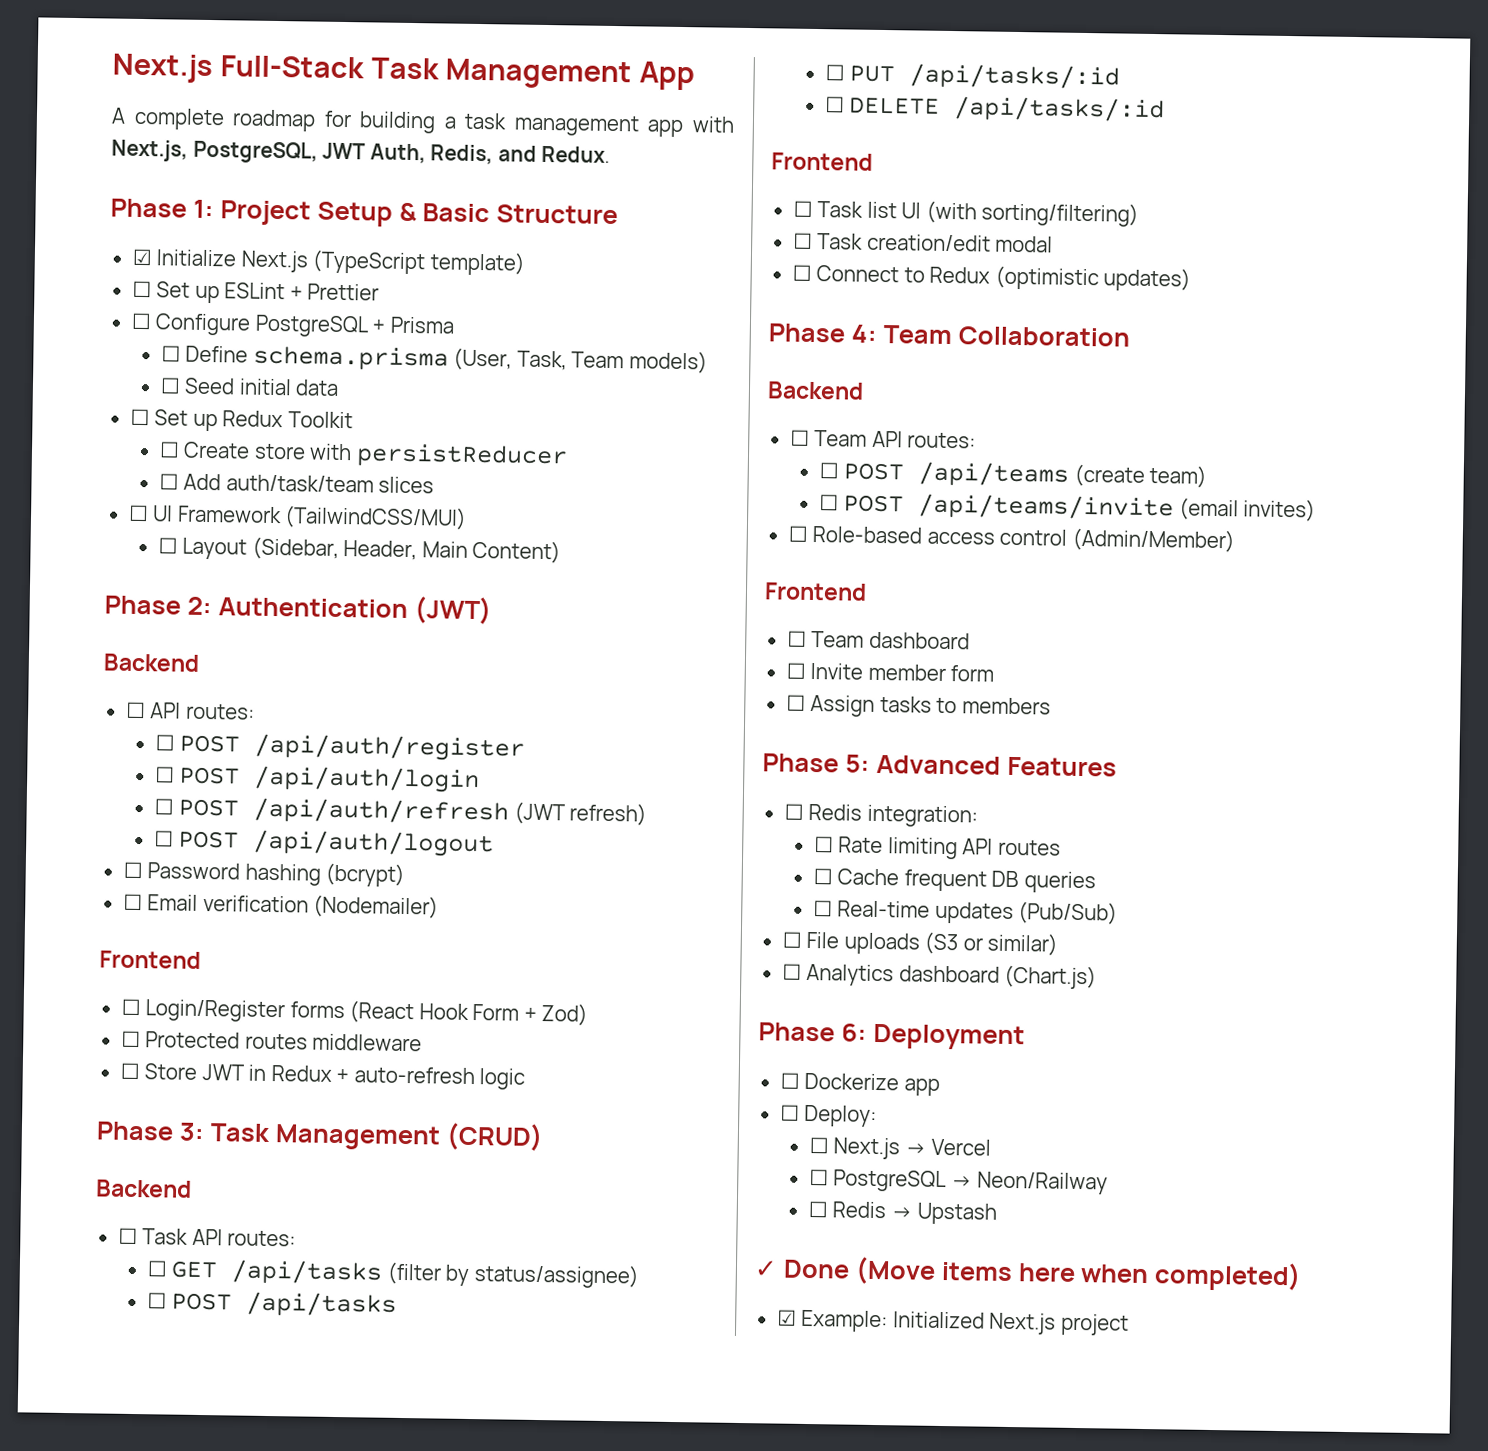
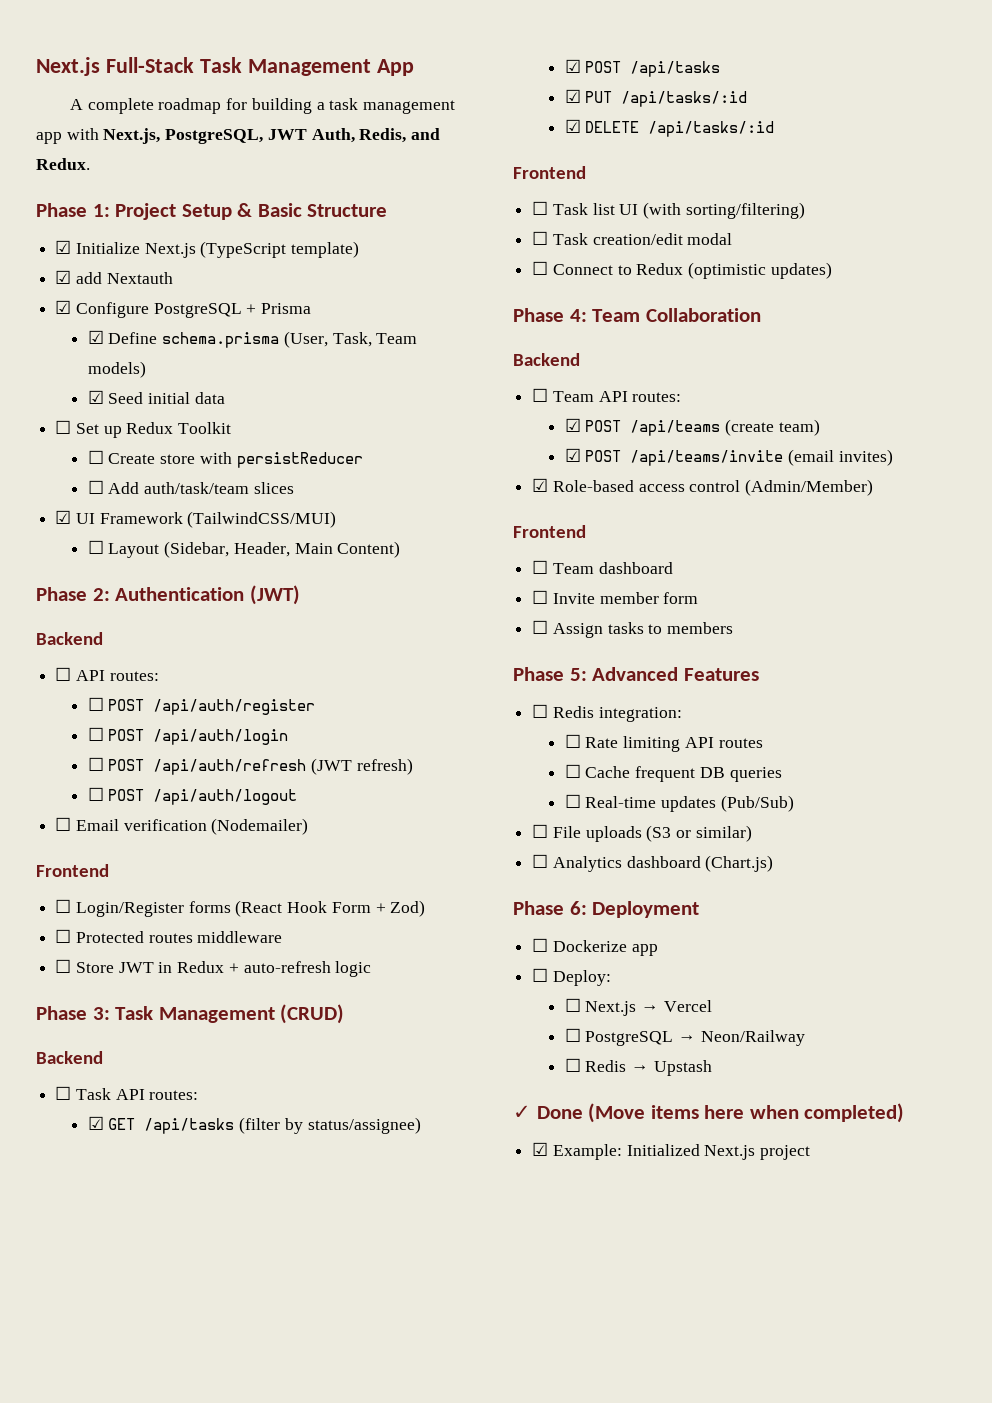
[131,280,380,304] [130,312,152,330] ☐ Set up ESLint + Prettier // ☐ -> [55,270,173,284] [55,300,72,314] ☑ add Nextauth // ☑
[160,345,181,362] ☐ -> [87,330,104,344] ☑
[159,377,181,394] ☐ -> [87,390,104,404] ☑
[127,504,149,522] ☐ -> [55,510,72,524] ☑
[122,861,406,887] // ☐ Password hashing (bcrypt) -> (298, 797) none
[146,1260,167,1277] ☐ -> [87,1116,104,1130] ☑
[146,1292,167,1309] ☐ -> [564,59,581,73] ☑
[824,64,845,81] ☐ -> [564,89,581,103] ☑
[824,96,845,113] ☐ -> [564,119,581,133] ☑
[818,462,839,479] ☐ -> [564,418,581,432] ☑
[818,494,839,511] ☐ -> [564,448,581,462] ☑
[787,525,808,542] ☐ -> [532,478,549,492] ☑

